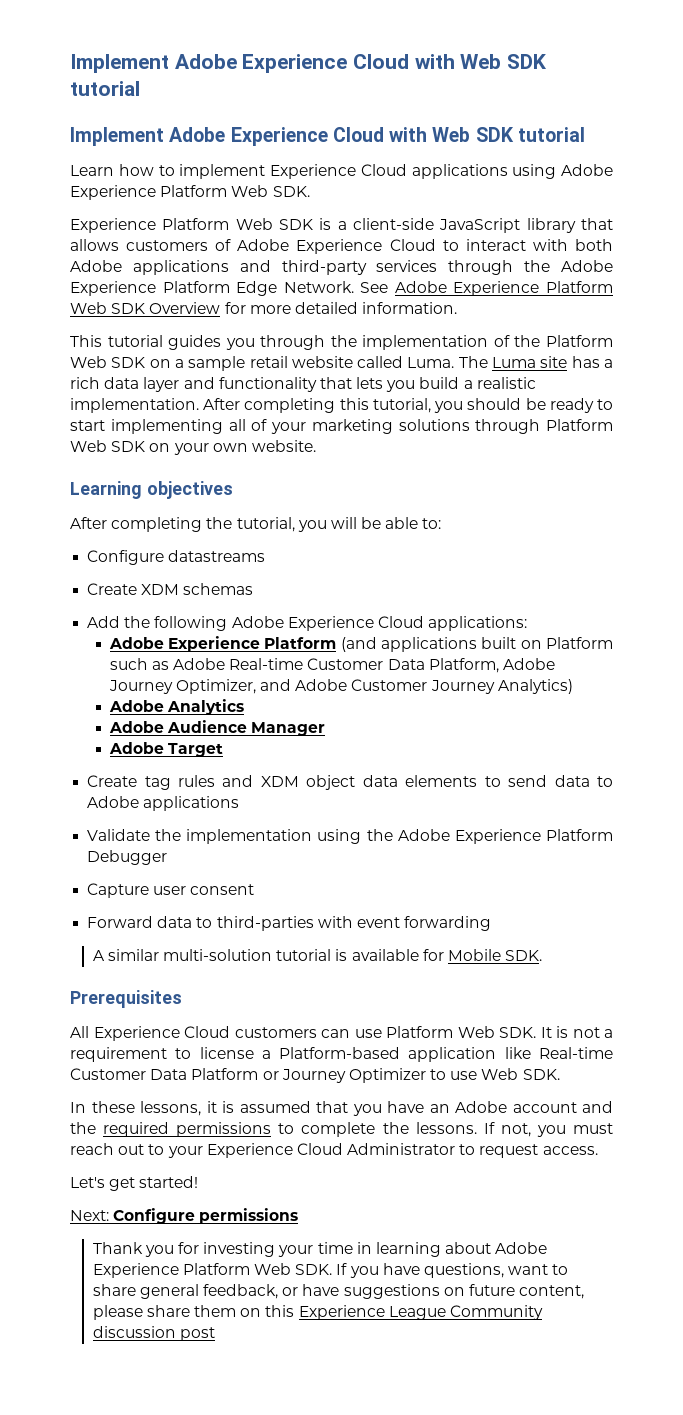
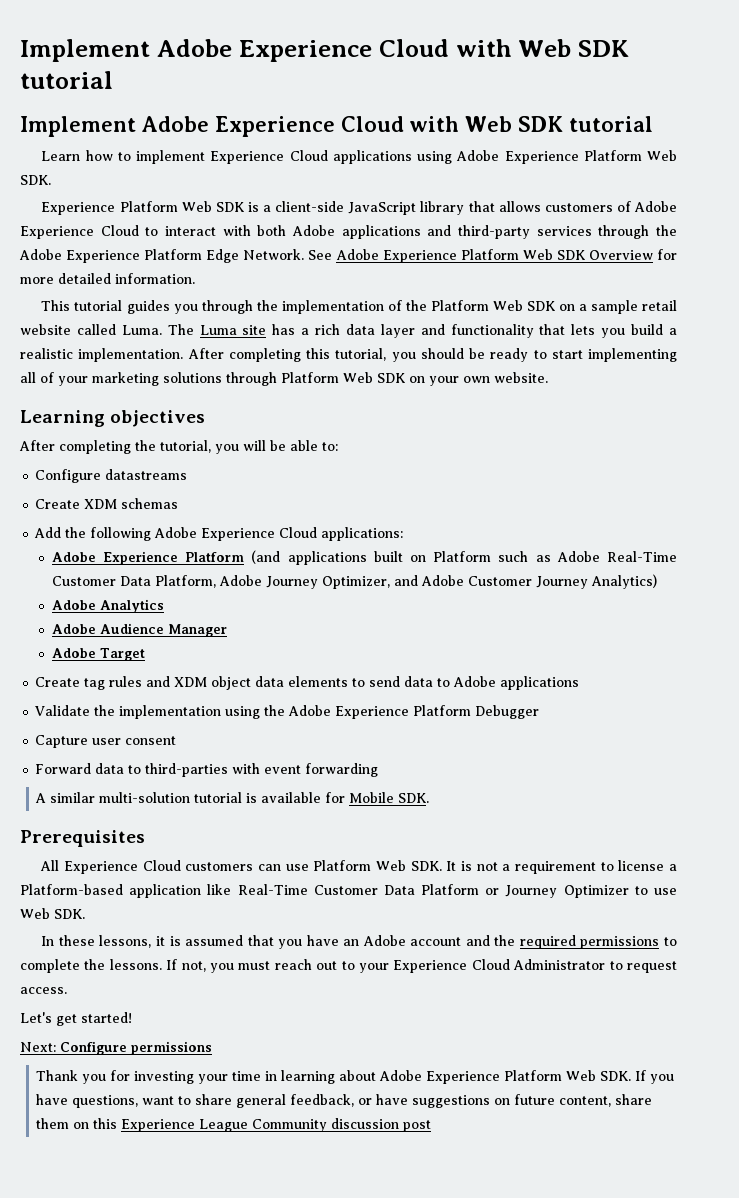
[229,658,304,670] Real-time -> [606,551,677,562] Real-Time
[539,1047,613,1059] Real-time -> [237,884,308,895] Real-Time
[92,1305,143,1320] please -> (612, 1101) none

